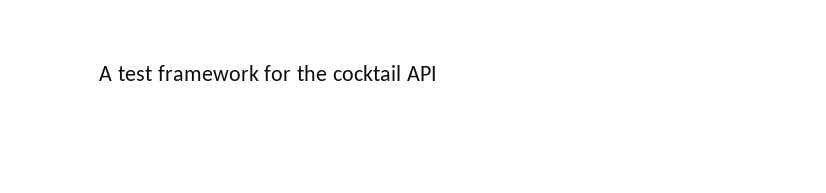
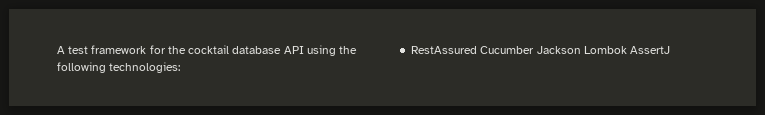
[406,66,437,81] API -> [232,45,358,56] [57,62,181,73] [411,46,671,54] database API using the following technologies: // RestAssured Cucumber Jackson Lombok AssertJ

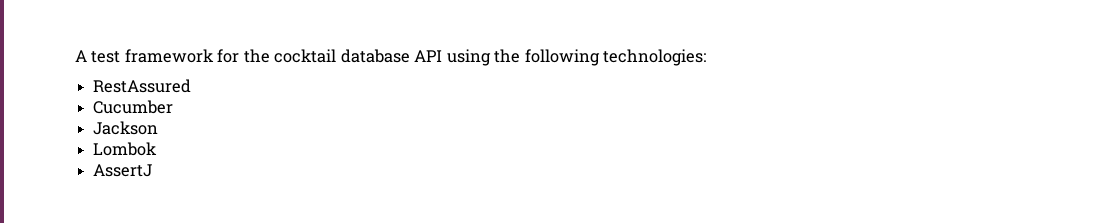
(478, 50) none -> (192, 86) //
(535, 50) none -> (174, 107) //
(581, 50) none -> (159, 128) //
(627, 50) none -> (158, 149) //

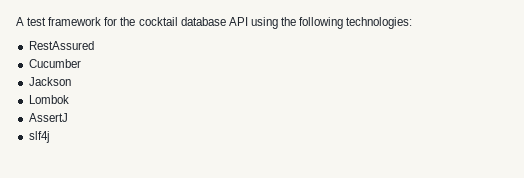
(153, 170) none -> [28,131,50,143] // slf4j

